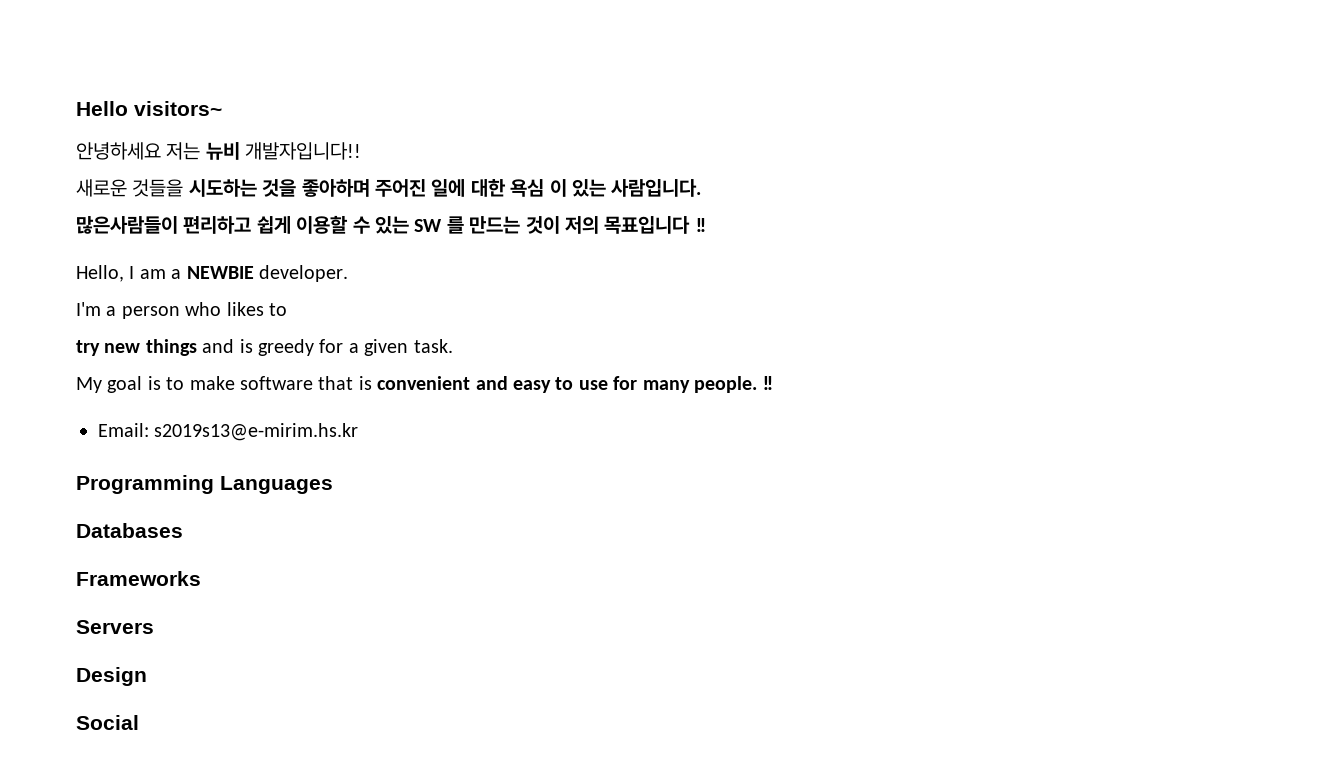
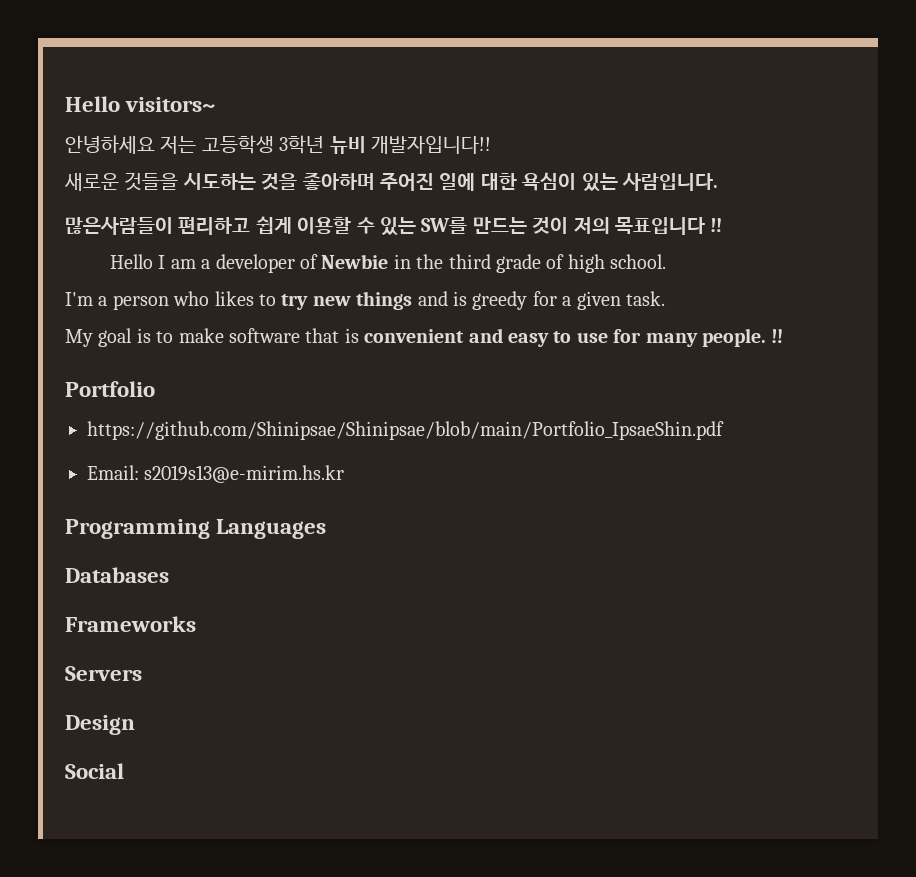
(201, 151) none -> [201,135,325,154] 고등학생 3학년
[510,179,567,197] 욕심 이 -> [522,172,577,191] 욕심이
[414,216,464,234] SW 를 -> [421,217,468,234] SW를
[76,265,124,282] Hello, -> [109,254,153,269] Hello
[186,265,348,282] NEWBIE developer. -> [215,254,667,273] developer of Newbie in the third grade of high school.
(287, 309) // -> (276, 300) none
(775, 383) none -> [65,381,155,397] [87,421,724,440] // Portfolio // https://github.com/Shinipsae/Shinipsae/blob/main/Portfolio_IpsaeShin.pdf

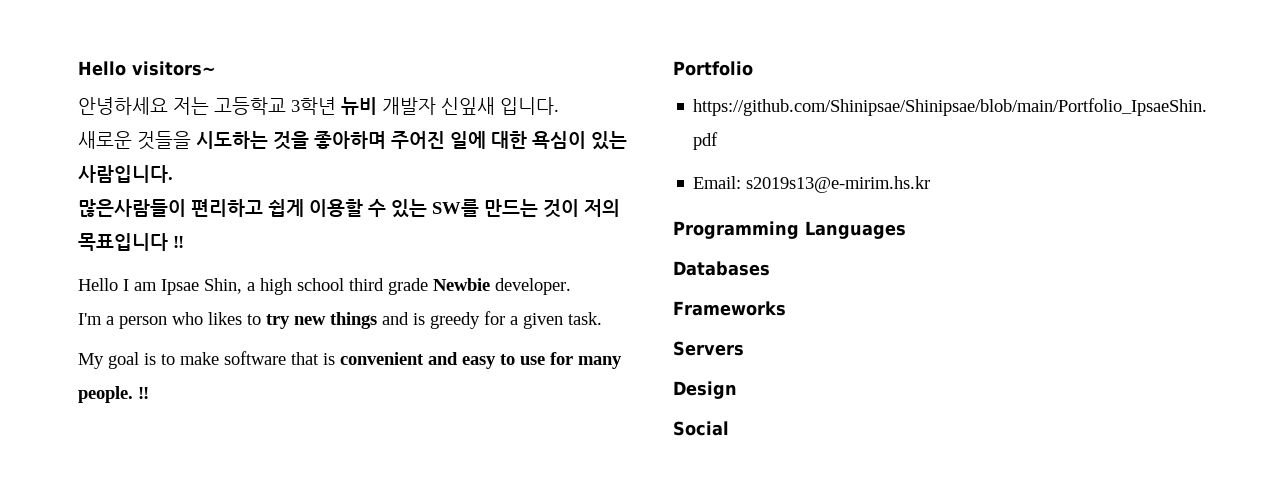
[201,135,274,154] 고등학생 -> [214,97,286,115] 고등학교
[371,136,491,154] 개발자입니다!! -> [382,97,559,115] 개발자 신잎새 입니다.
[201,254,667,273] a developer of Newbie in the third grade of high school. -> [161,278,571,295] Ipsae Shin, a high school third grade Newbie developer.

